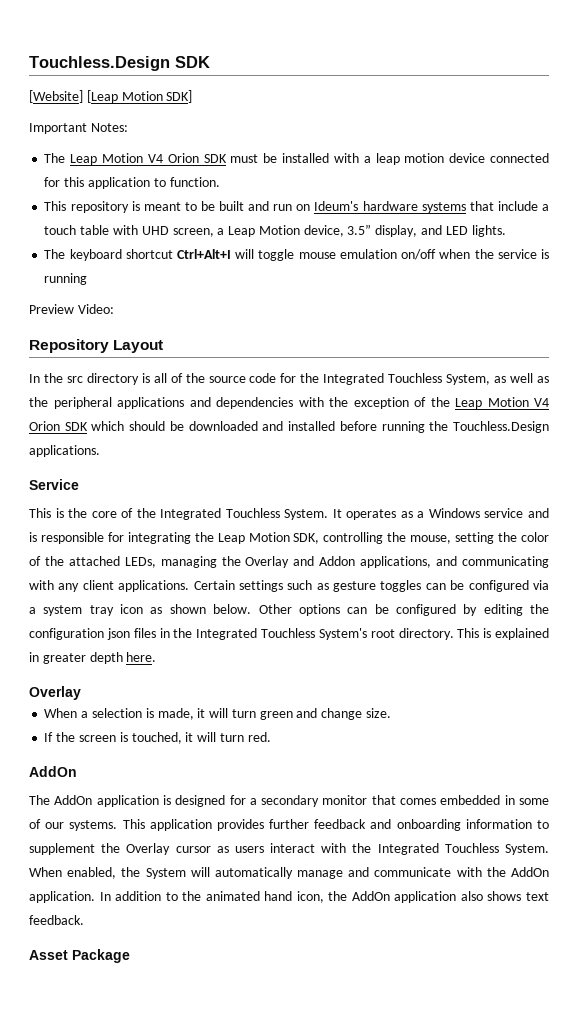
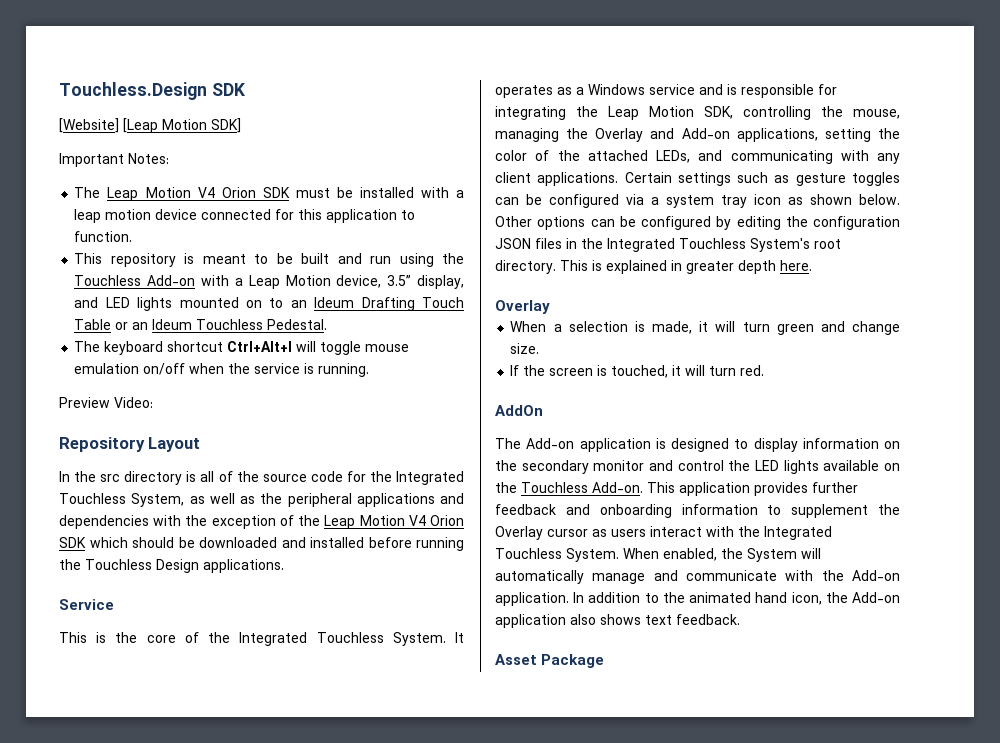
[296,201,550,213] [44,225,214,237] on Ideum's hardware systems that include a touch table with UHD screen, -> [399,253,464,267] [74,275,230,286] using the Touchless Add-on with
[471,225,506,237] lights. -> [137,297,464,311] [74,319,328,330] lights mounted on to an Ideum Drafting Touch Table or an Ideum Touchless Pedestal.
[44,273,88,285] running -> [318,363,370,377] running.
[453,421,549,433] Touchless.Design -> [85,559,199,573] Touchless Design
(452, 539) none -> [495,128,818,142] managing the Overlay and Add-on applications,
[160,556,432,568] managing the Overlay and Addon applications, -> (690, 156) none
[106,628,130,640] json -> [495,238,531,249] JSON
[54,795,93,805] AddOn -> [526,438,575,449] Add-on
[229,795,550,807] [29,819,118,831] for a secondary monitor that comes embedded in some of our systems. -> [734,438,900,452] [495,460,900,474] [495,482,643,493] to display information on the secondary monitor and control the LED lights available on the Touchless Add-on.
[511,867,549,877] AddOn -> [852,570,900,581] Add-on
[351,891,390,901] AddOn -> [852,592,900,603] Add-on

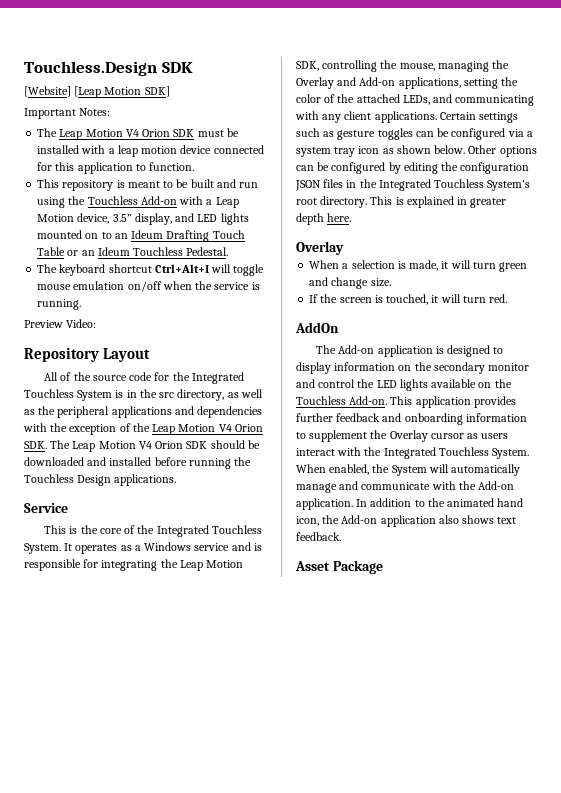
[59,471,215,485] In the src directory is all -> [44,372,59,381] All
[131,493,185,507] System, -> [77,389,225,401] System is in the src directory,
[59,537,128,548] SDK which -> [24,440,208,452] SDK. The Leap Motion V4 Orion SDK

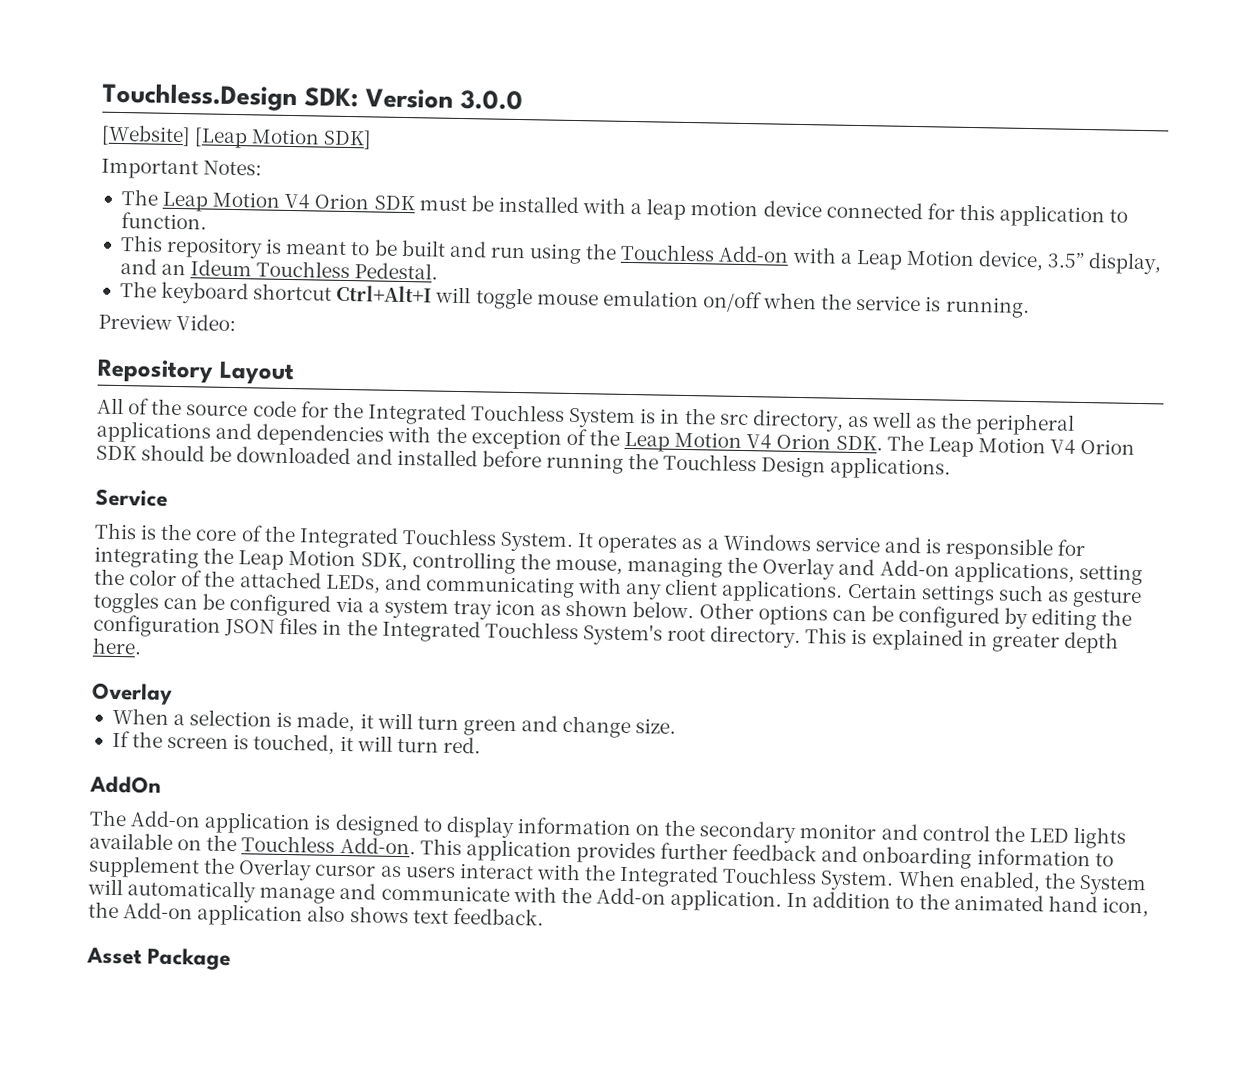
[161,62,193,73] SDK -> [304,87,524,111] SDK: Version 3.0.0
[197,213,249,225] [37,230,245,242] [37,247,79,256] LED lights mounted on to an Ideum Drafting Touch Table or -> (157, 266) none

